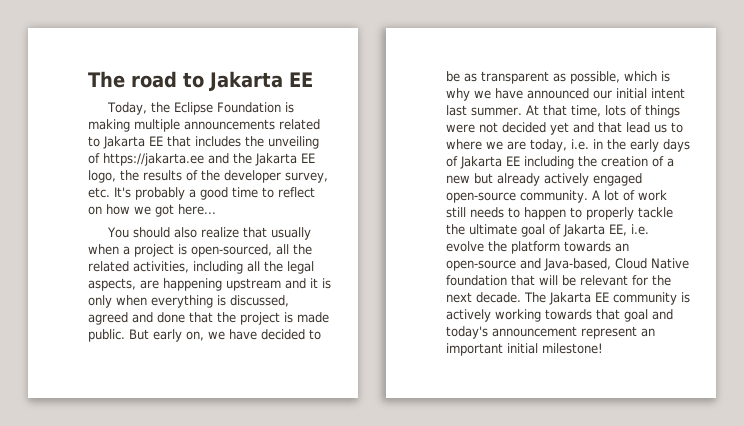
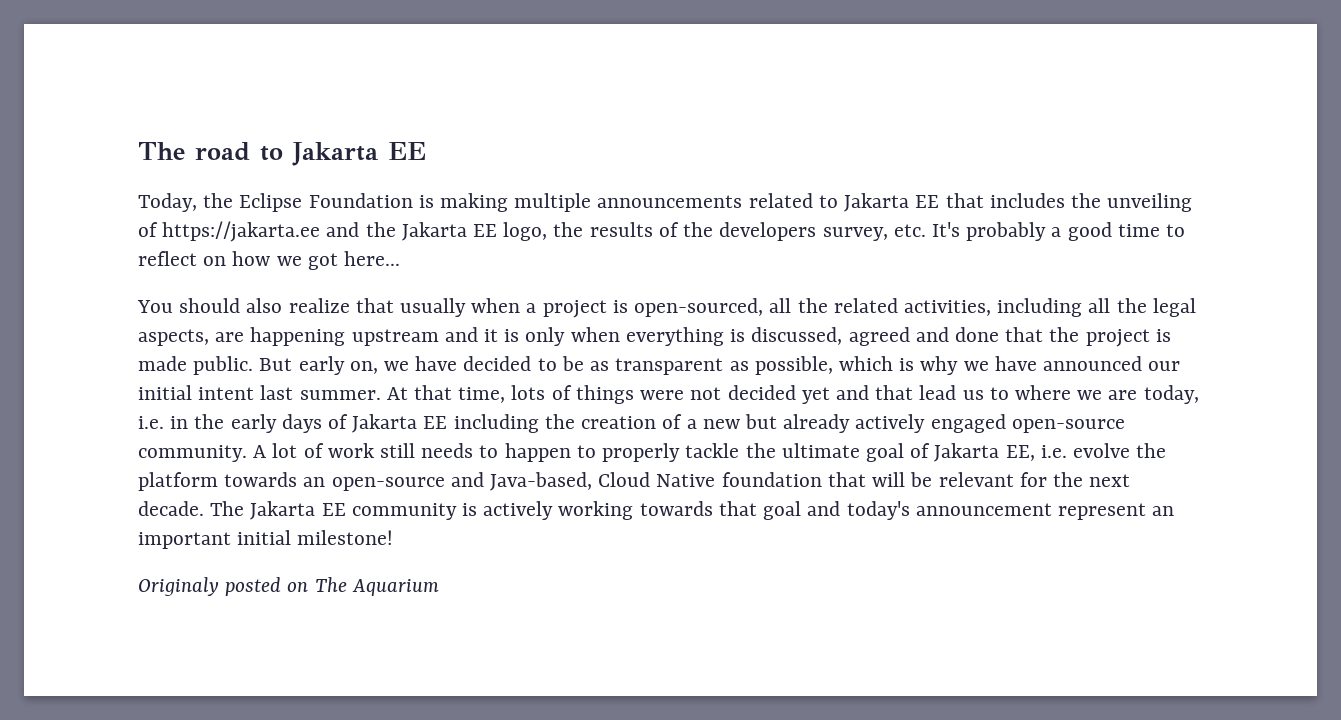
[224,170,281,183] developer -> [719,222,817,241] developers
(603, 348) none -> [138,577,439,596] // Originaly posted on The Aquarium

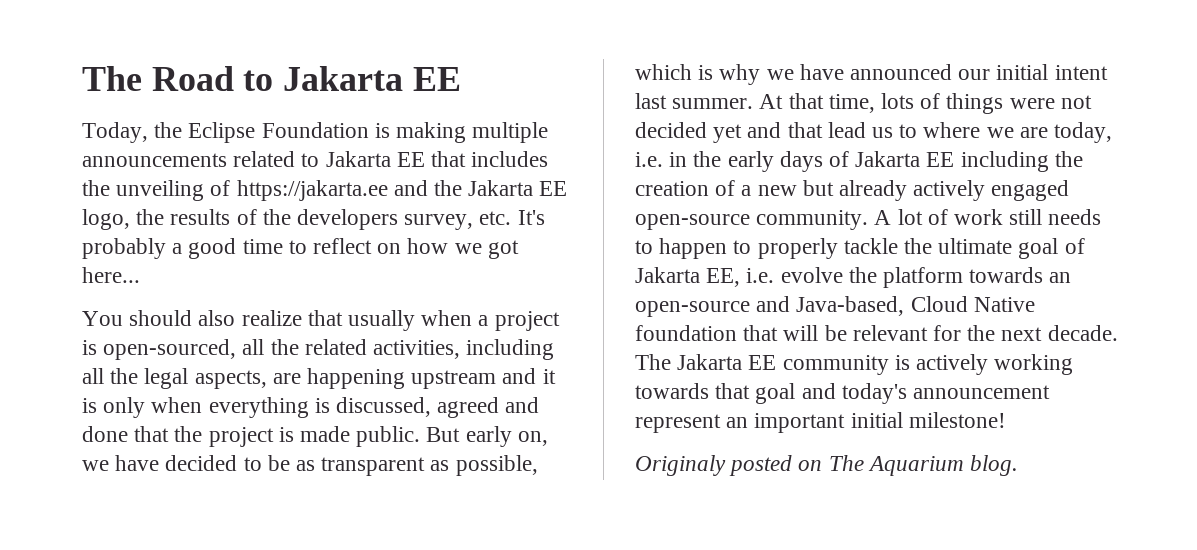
[138,142,250,161] The road -> [82,66,234,91] The Road
(439, 587) none -> [970,455,1019,476] blog.

